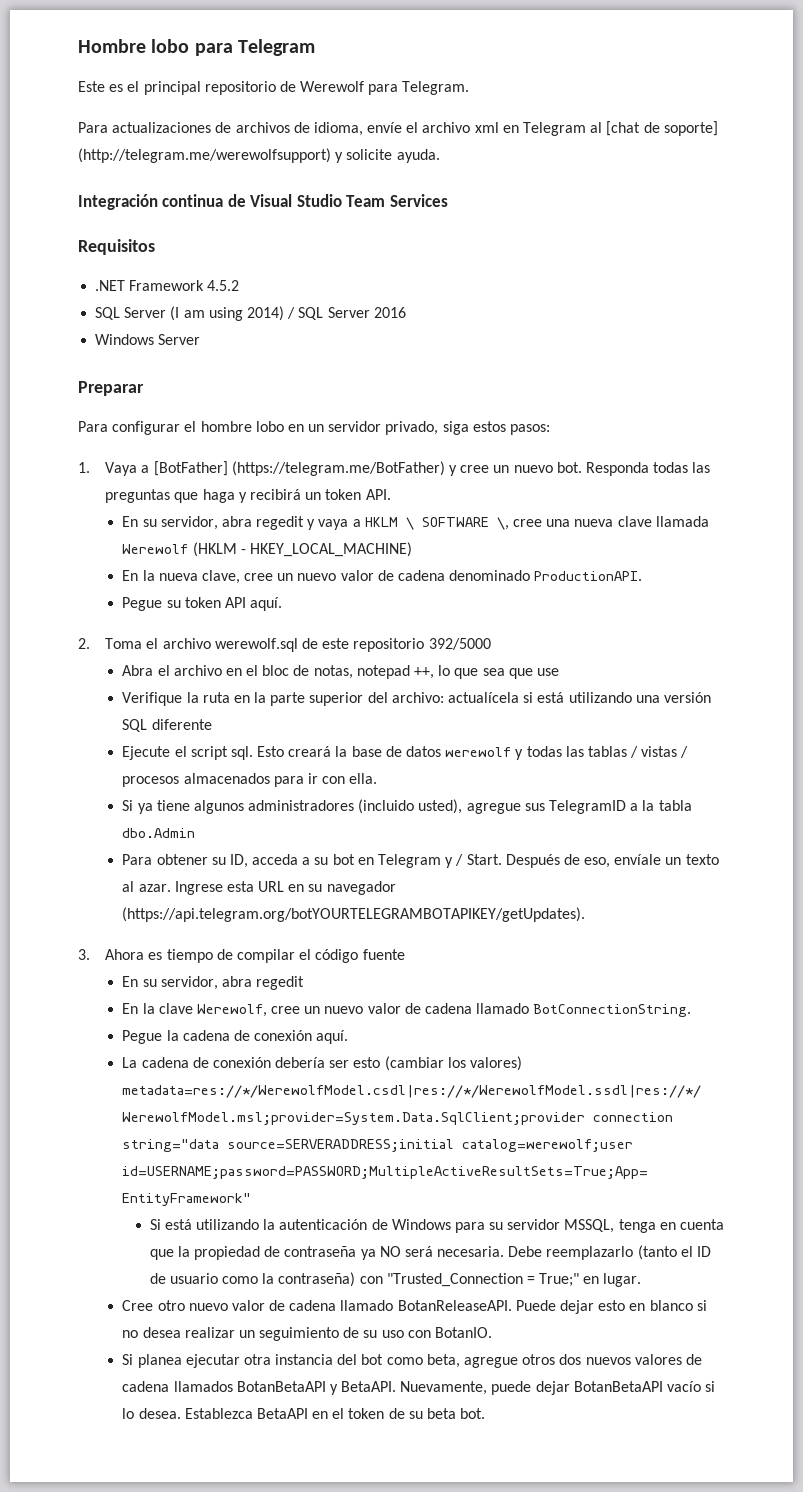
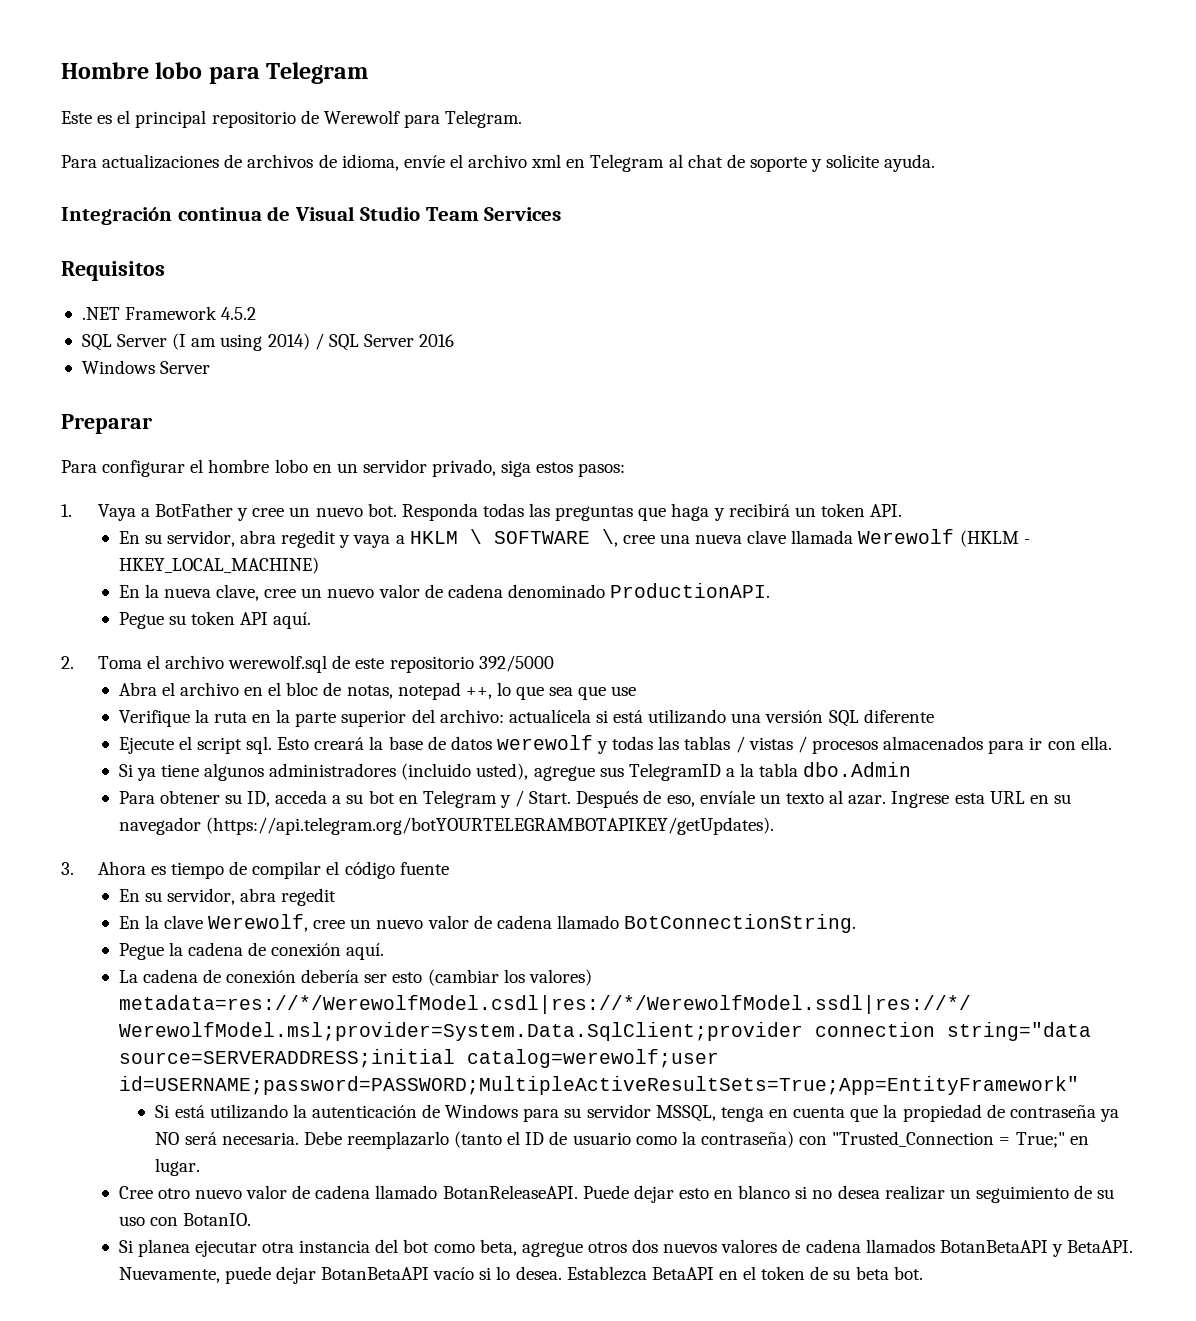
[606,121,718,136] [78,148,331,163] [chat de soporte] (http://telegram.me/werewolfsupport) -> [687,154,807,172] chat de soporte
[153,461,445,476] [BotFather] (https://telegram.me/BotFather) -> [155,503,234,517] BotFather

